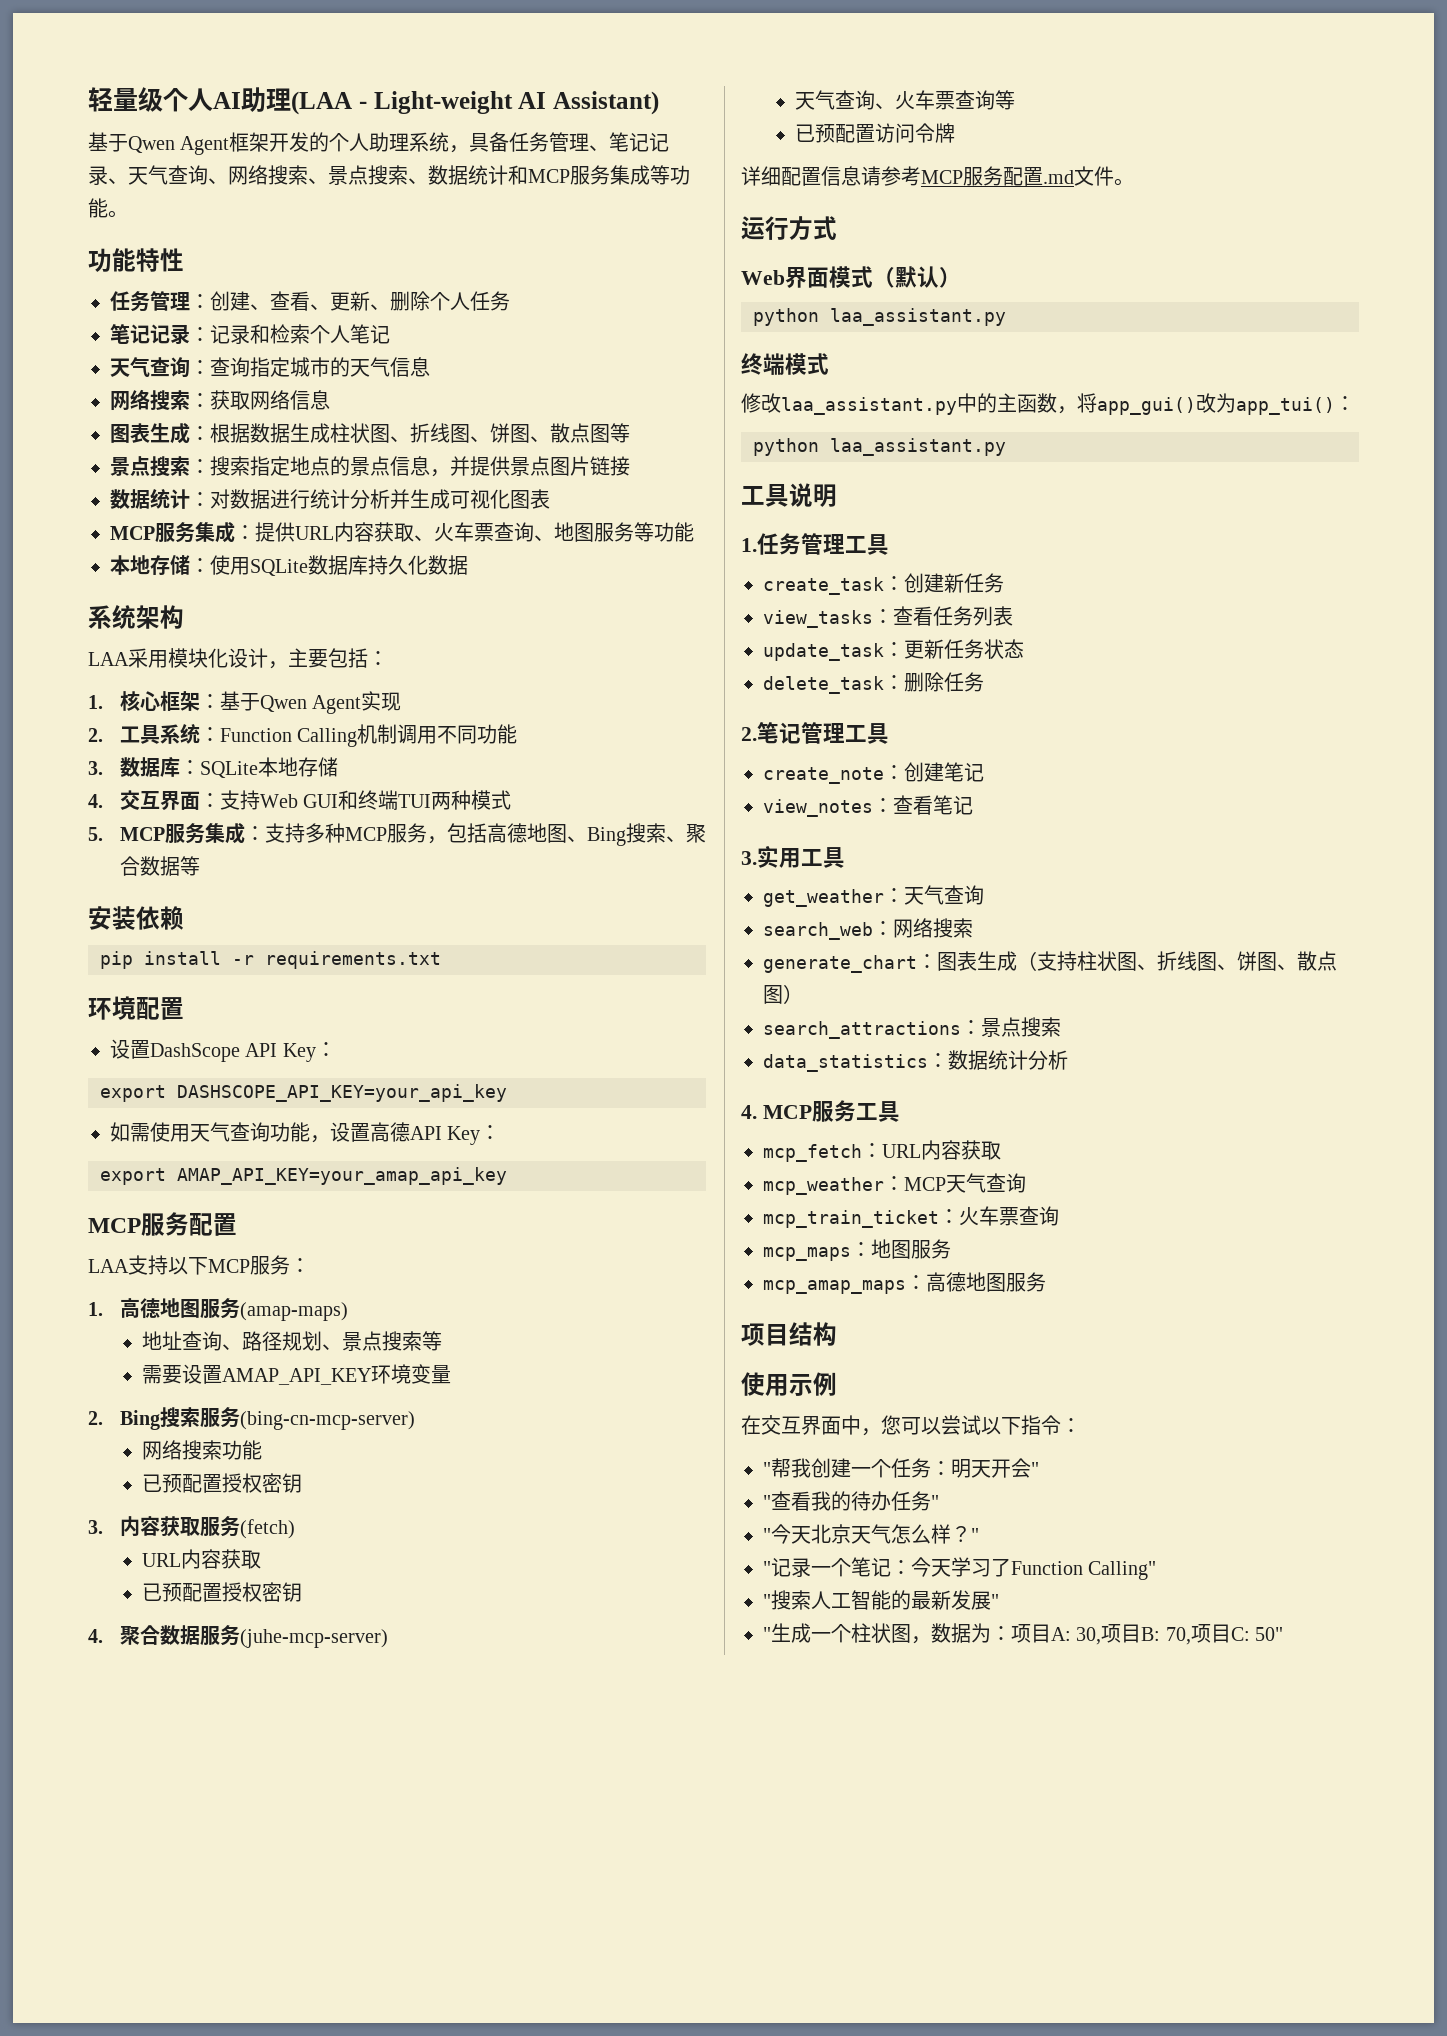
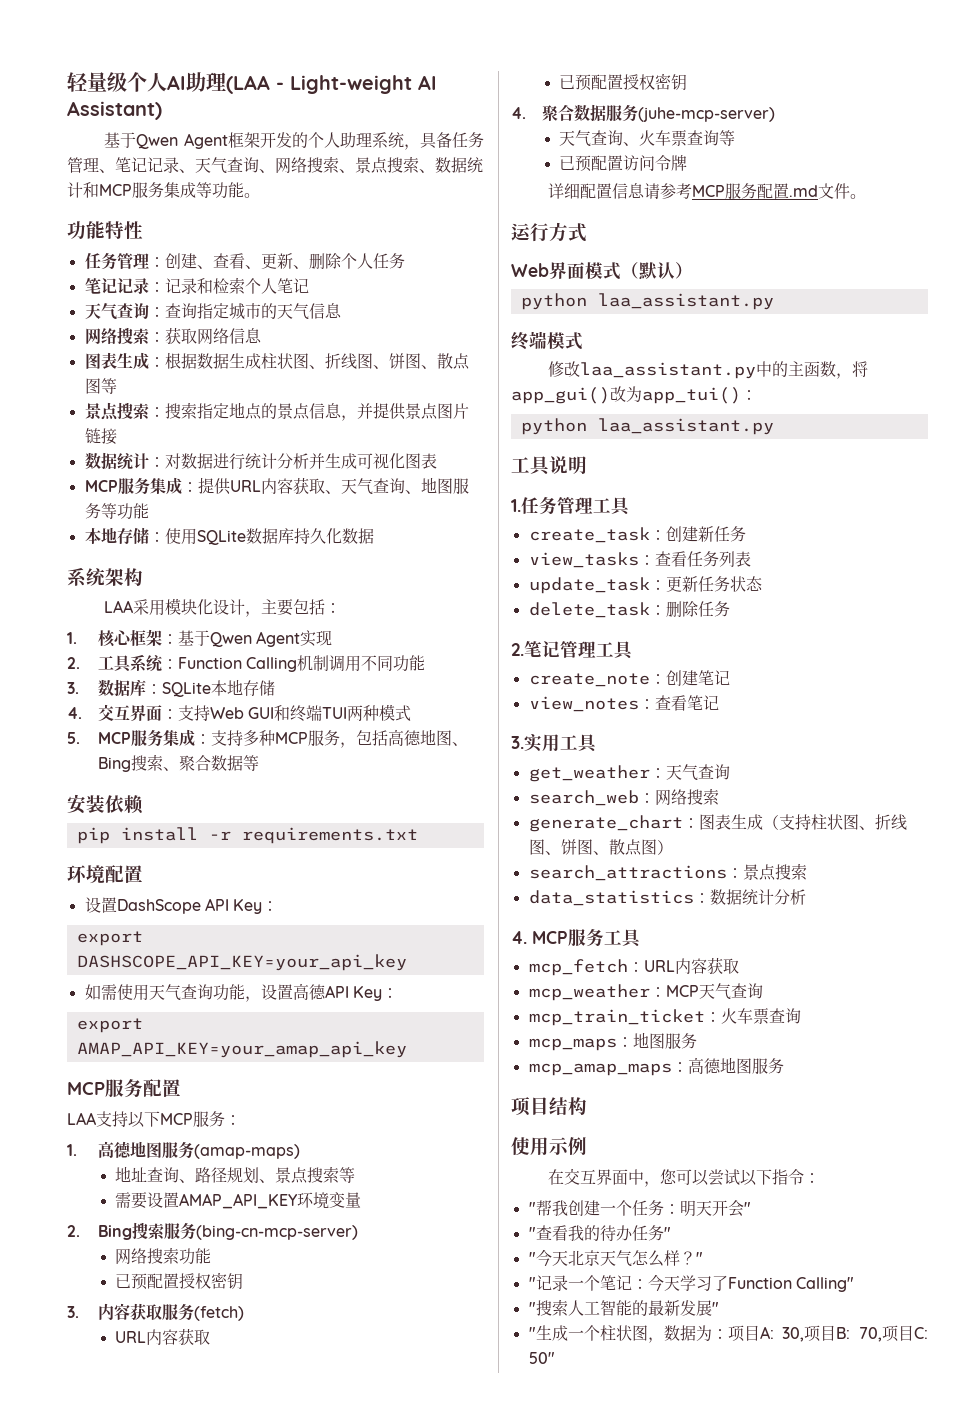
[434,522,494,542] 火车票 -> [340,478,373,495] 天气

